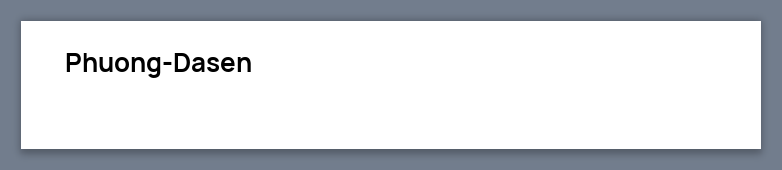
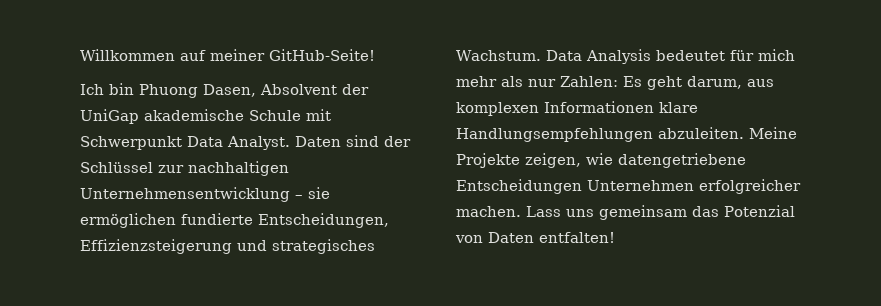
[65,53,252,78] Phuong-Dasen -> [80,49,375,61] [80,83,369,98] [80,109,331,124] [80,135,411,150] [80,161,289,176] [80,187,330,202] [80,213,389,228] [80,239,375,254] [456,49,795,64] [456,76,774,90] [456,101,698,116] [456,127,797,142] [456,153,746,168] [456,179,801,194] [456,205,795,220] [455,232,615,243] Willkommen auf meiner GitHub-Seite! // Ich bin Phuong Dasen, Absolvent der UniGap akademische Schule mit Schwerpunkt Data Analyst. Daten sind der Schlüssel zur nachhaltigen Unternehmensentwicklung – sie ermöglichen fundierte Entscheidungen, Effizienzsteigerung und strategisches Wachstum. Data Analysis bedeutet für mich mehr als nur Zahlen: Es geht darum, aus komplexen Informationen klare Handlungsempfehlungen abzuleiten. Meine Projekte zeigen, wie datengetriebene Entscheidungen Unternehmen erfolgreicher machen. Lass uns gemeinsam das Potenzial von Daten entfalten!

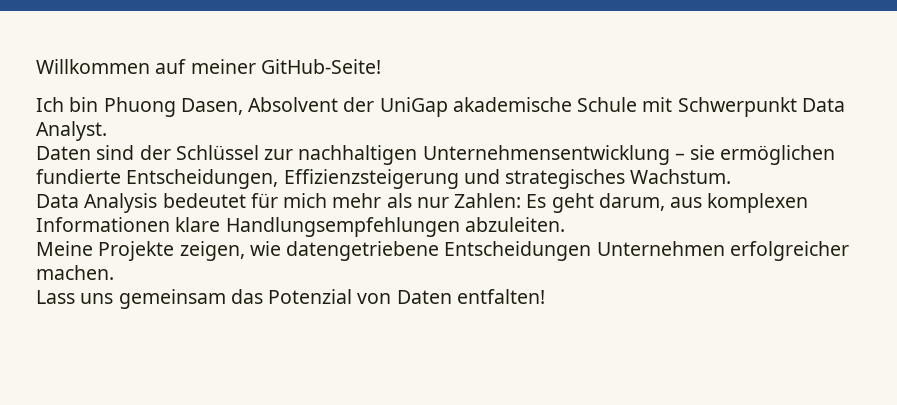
(290, 143) none -> (107, 131) //
(541, 55) none -> (732, 176) //
(744, 133) none -> (565, 224) //
(521, 211) none -> (114, 272) //

